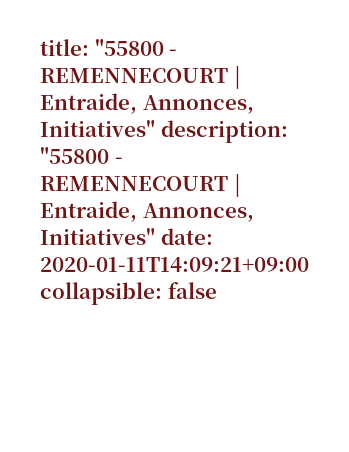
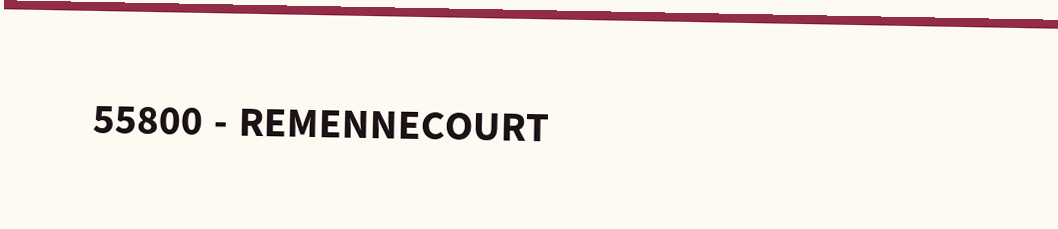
[40,39,178,56] [40,66,241,89] [40,93,254,114] [40,120,288,143] [40,147,123,164] [40,174,241,197] [40,201,254,222] [40,228,213,245] [40,257,309,272] [40,282,217,305] title: "55800 - REMENNECOURT | Entraide, Annonces, Initiatives" description: "55800 - REMENNECOURT | Entraide, Annonces, Initiatives" date: 2020-01-11T14:09:21+09:00 collapsible: false -> [92,105,551,142] 55800 - REMENNECOURT

